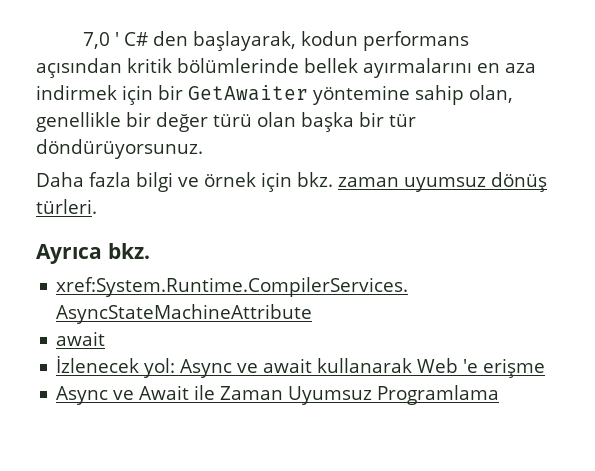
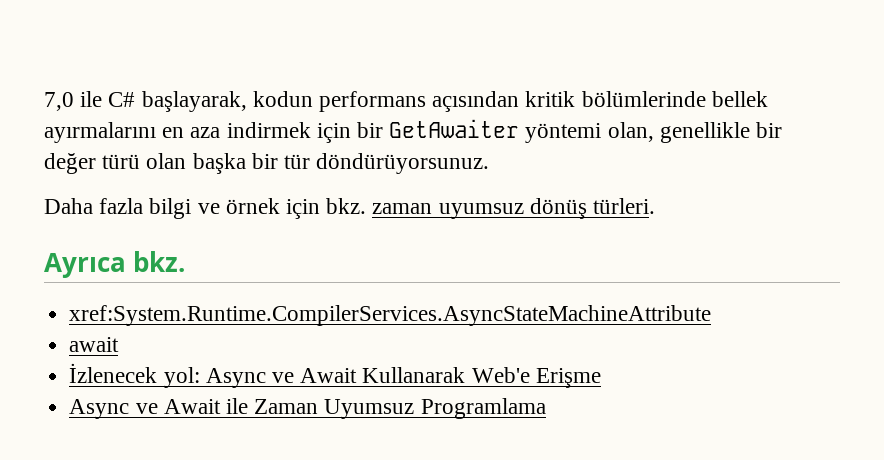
[115,31,189,46] ' C# den -> [80,91,136,107] ile C#
[313,85,464,105] yöntemine sahip -> [525,123,602,143] yöntemi
[263,358,546,378] await kullanarak Web 'e erişme -> [300,367,601,388] Await Kullanarak Web'e Erişme

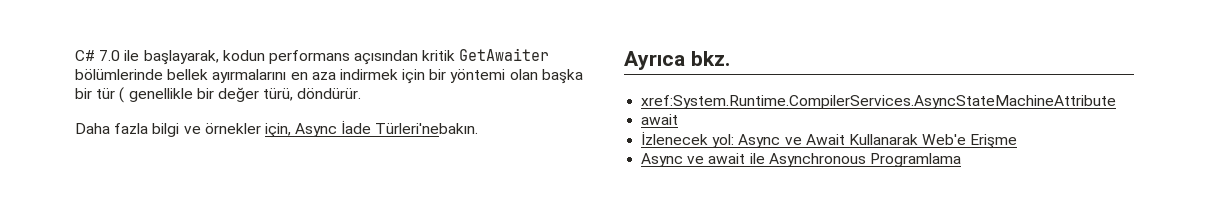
[44,91,136,111] 7,0 ile C# -> [75,50,140,61] C# 7.0 ile
(576, 99) none -> [459,48,550,61] GetAwaiter
[389,119,783,143] [44,153,490,174] [44,198,656,219] GetAwaiter yöntemi olan, genellikle bir değer türü olan başka bir tür döndürüyorsunuz. // Daha fazla bilgi ve örnek için bkz. zaman uyumsuz dönüş türleri. -> [450,69,583,84] [75,87,362,103] [75,120,479,138] yöntemi olan başka bir tür ( genellikle bir değer türü, döndürür. // Daha fazla bilgi ve örnekler için, Async İade Türleri'nebakın.
[163,398,415,419] Await ile Zaman Uyumsuz -> [708,153,866,167] await ile Asynchronous

